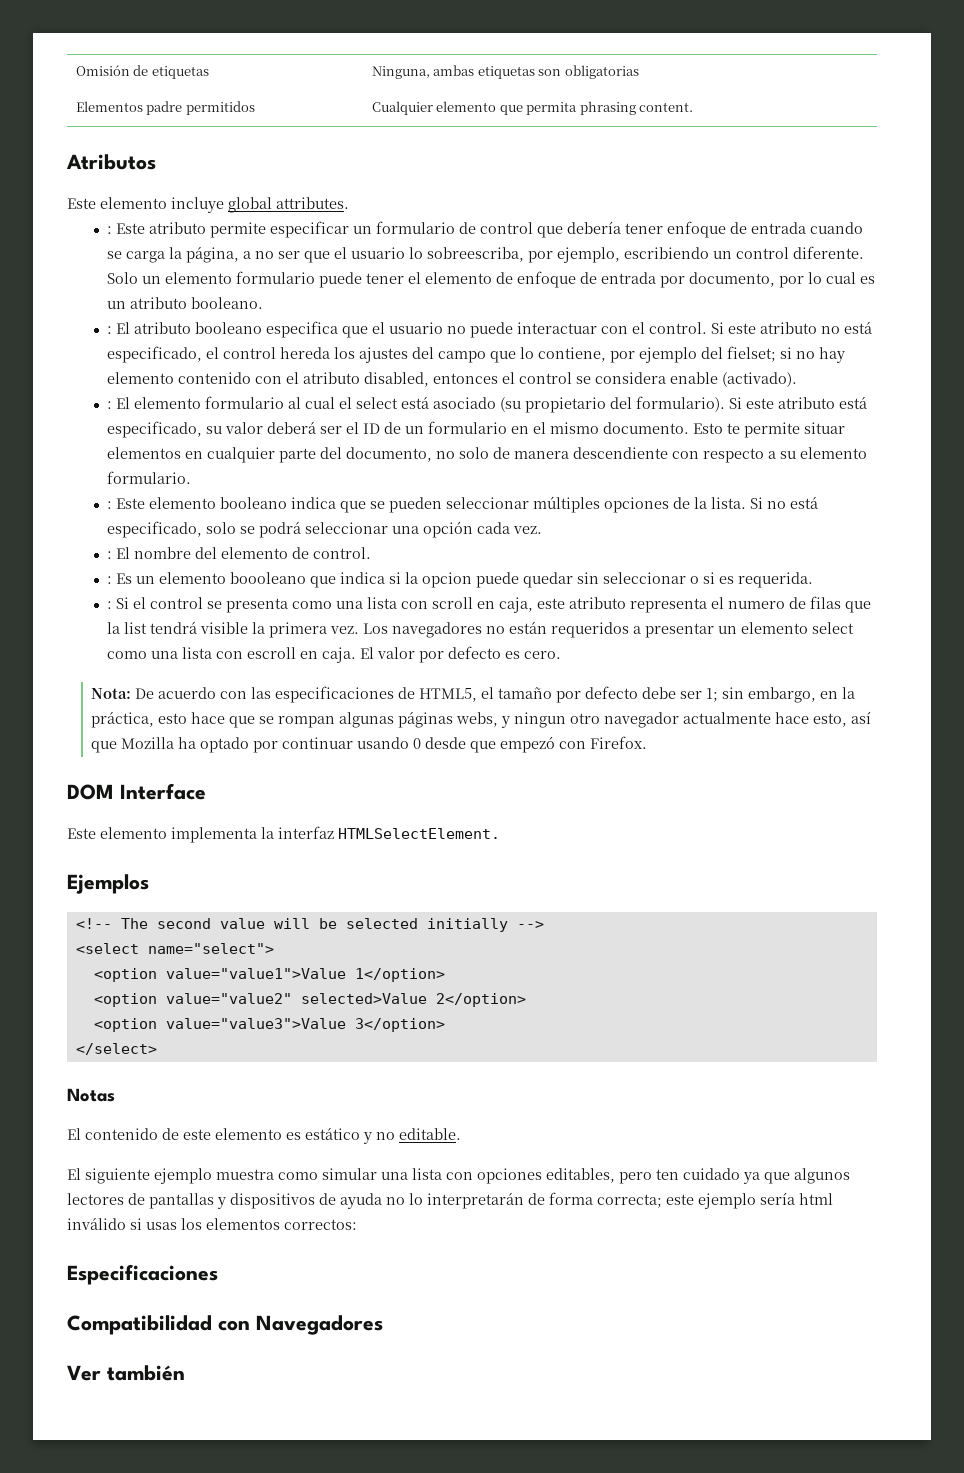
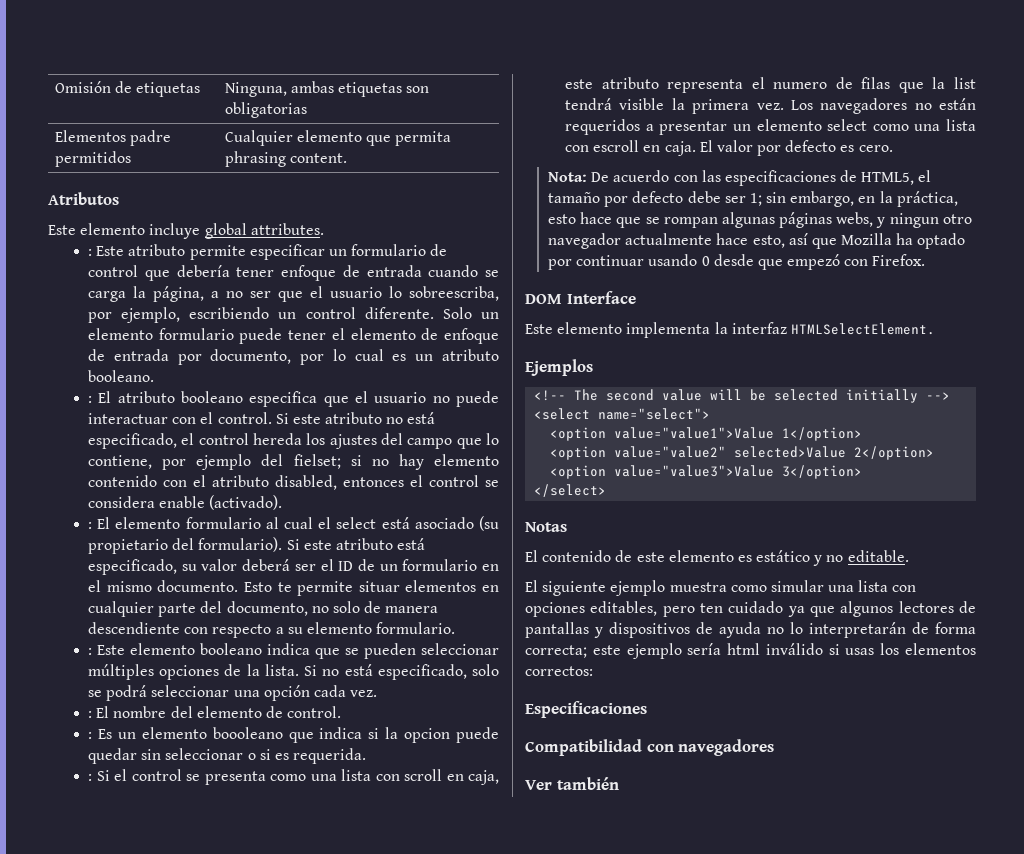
[256,1315,383,1335] Navegadores -> [678,739,775,756] navegadores

